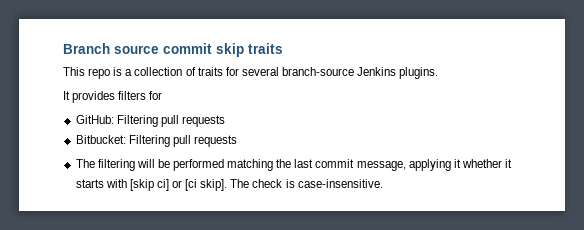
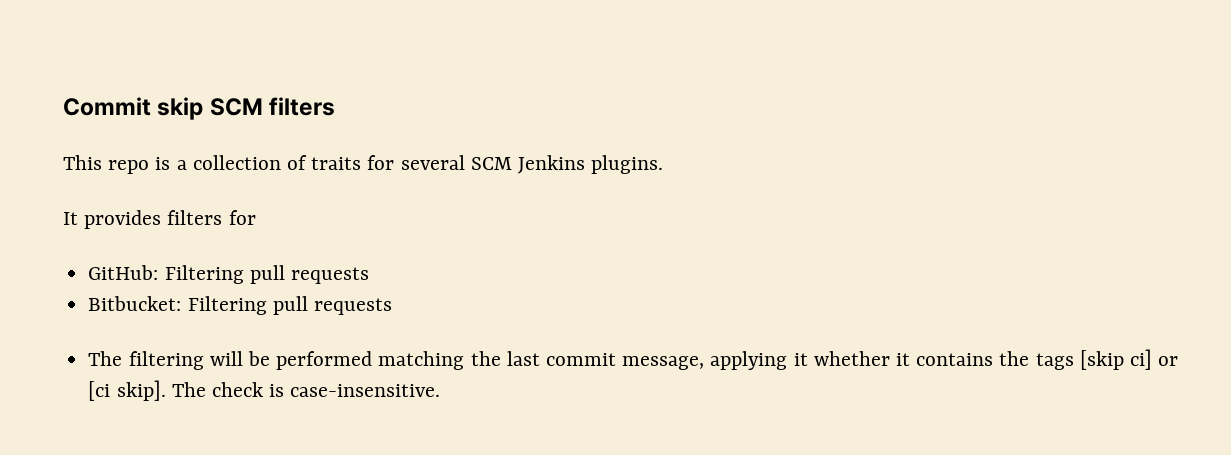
[63,43,283,57] Branch source commit skip traits -> [63,97,336,120] Commit skip SCM filters
[281,67,354,76] branch-source -> [470,157,512,170] SCM
[75,179,127,188] starts with -> [916,351,1074,370] contains the tags

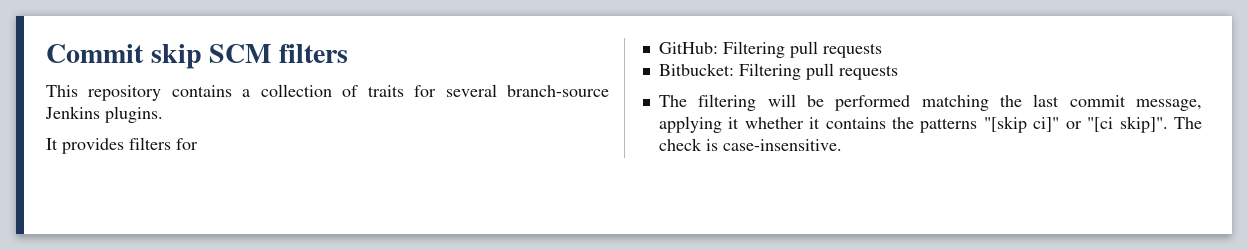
[108,157,171,174] repo is -> [88,85,232,101] repository contains
[470,157,512,170] SCM -> [507,85,610,97] branch-source
[1035,349,1179,370] [88,380,166,401] tags [skip ci] or [ci skip]. -> [920,116,1168,133] patterns "[skip ci]" or "[ci skip]".

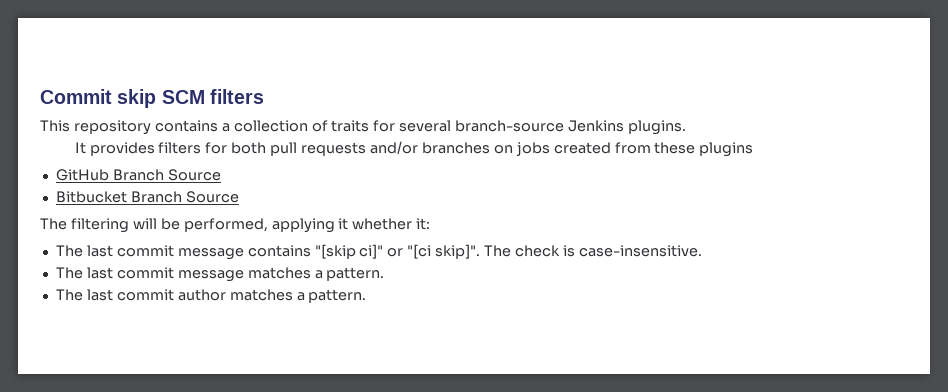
[658,41,882,58] [658,63,898,80] [658,94,1202,111] [658,116,978,133] // GitHub: Filtering pull requests // Bitbucket: Filtering pull requests // The filtering will be performed matching the last commit message, applying it whether it contains the patterns -> [231,141,754,157] [55,169,221,181] [55,191,239,203] [40,218,431,233] [55,245,311,260] both pull requests and/or branches on jobs created from these plugins // GitHub Branch Source // Bitbucket Branch Source // The filtering will be performed, applying it whether it: // The last commit message contains
(842, 145) none -> [55,267,385,282] [55,289,367,303] // The last commit message matches a pattern. // The last commit author matches a pattern.

